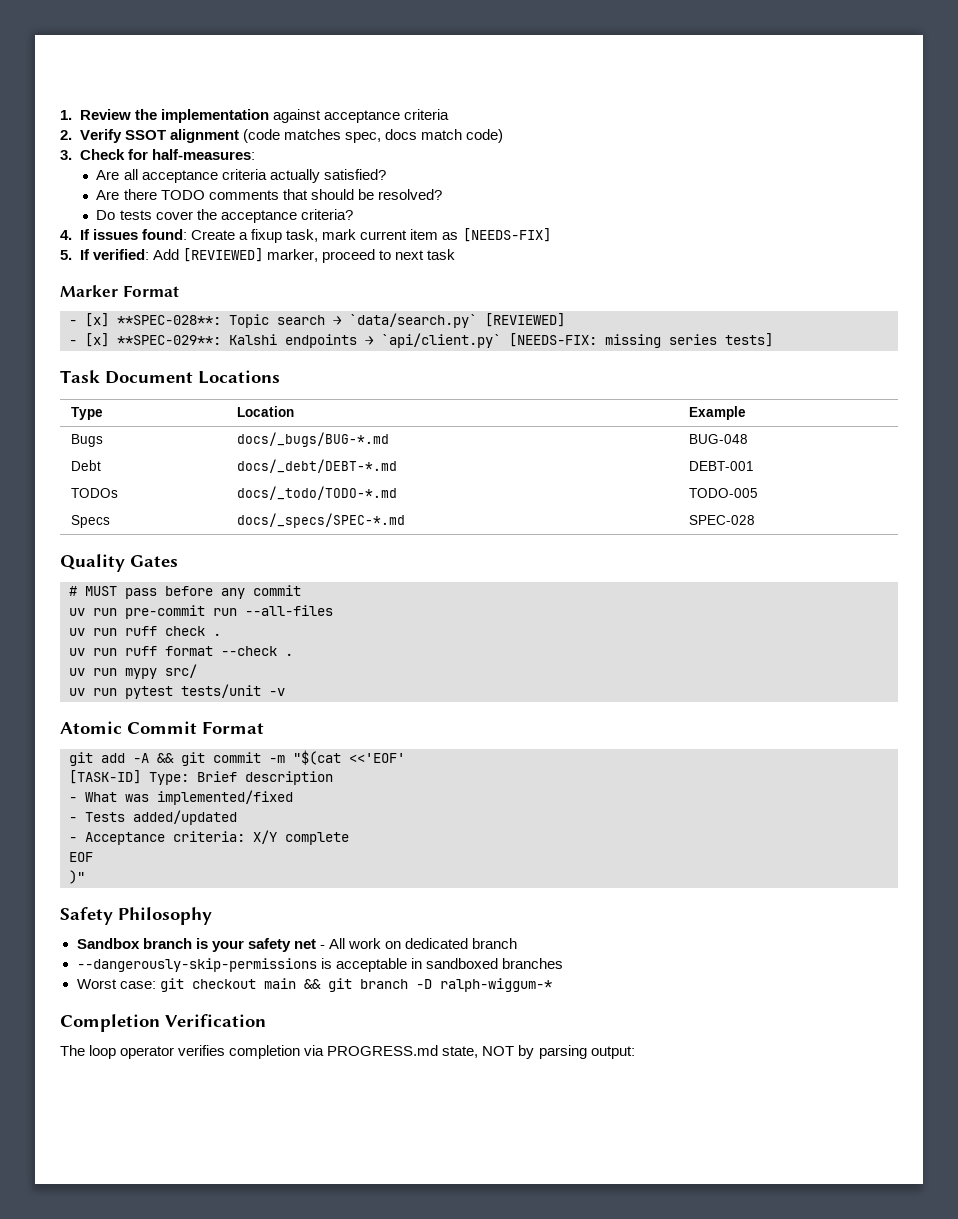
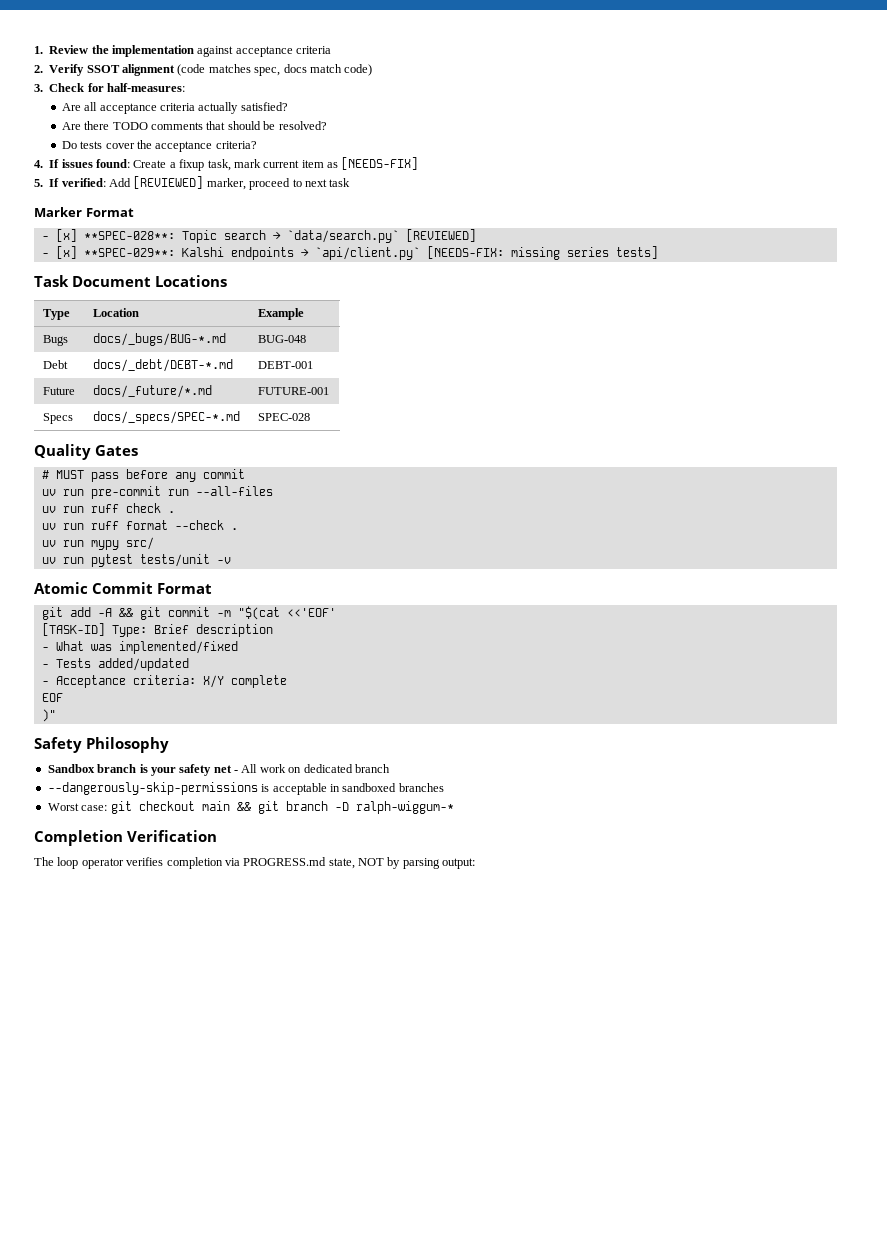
[71,488,119,498] [237,486,398,500] [689,488,759,498] TODOs | docs/_todo/TODO-*.md | TODO-005 -> [42,387,75,395] [92,385,212,398] [257,387,329,395] Future | docs/_future/*.md | FUTURE-001

